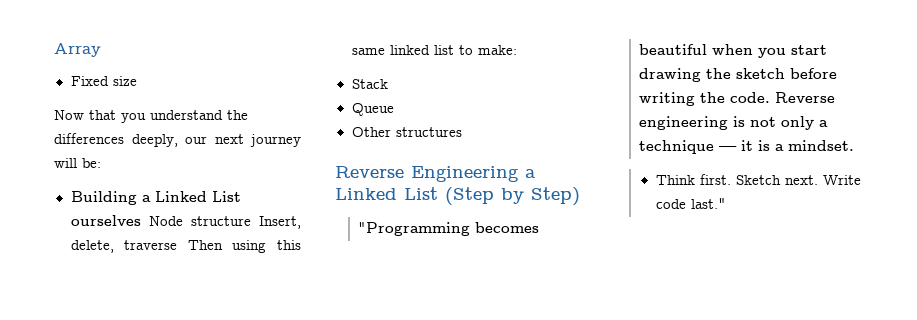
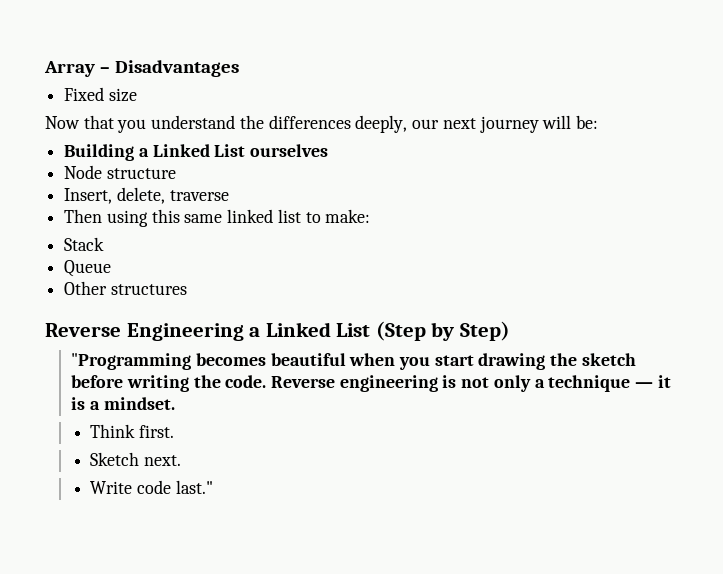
(101, 50) none -> [99,60,239,77] – Disadvantages
(141, 220) none -> (329, 150) //
(251, 221) none -> (176, 173) //
(178, 245) none -> (229, 195) //
(731, 179) none -> (175, 431) //
(818, 180) none -> (182, 460) //

